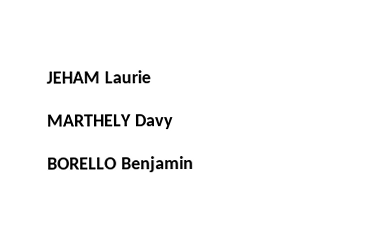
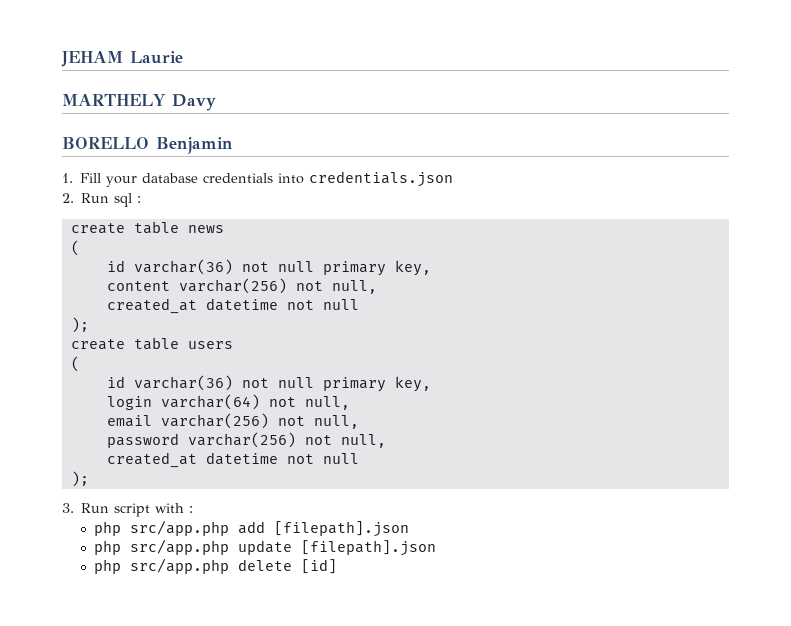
(194, 164) none -> [62,171,454,187] [62,193,142,207] [70,221,224,234] [70,240,80,256] [106,259,431,276] [106,278,377,294] [106,298,359,314] [70,317,89,333] [70,337,233,350] [70,356,80,372] [106,375,431,392] [106,394,350,410] [106,413,359,429] [106,432,386,448] [106,452,359,468] [70,471,89,487] [62,503,194,517] [94,520,410,537] [94,539,437,556] [94,558,338,574] // 1. Fill your database credentials into credentials.json // 2. Run sql : // create table news // ( // id varchar(36) not null primary key, // content varchar(256) not null, // created_at datetime not null // ); // create table users // ( // id varchar(36) not null primary key, // login varchar(64) not null, // email varchar(256) not null, // password varchar(256) not null, // created_at datetime not null // ); // 3. Run script with : // php src/app.php add [filepath].json // php src/app.php update [filepath].json // php src/app.php delete [id]

